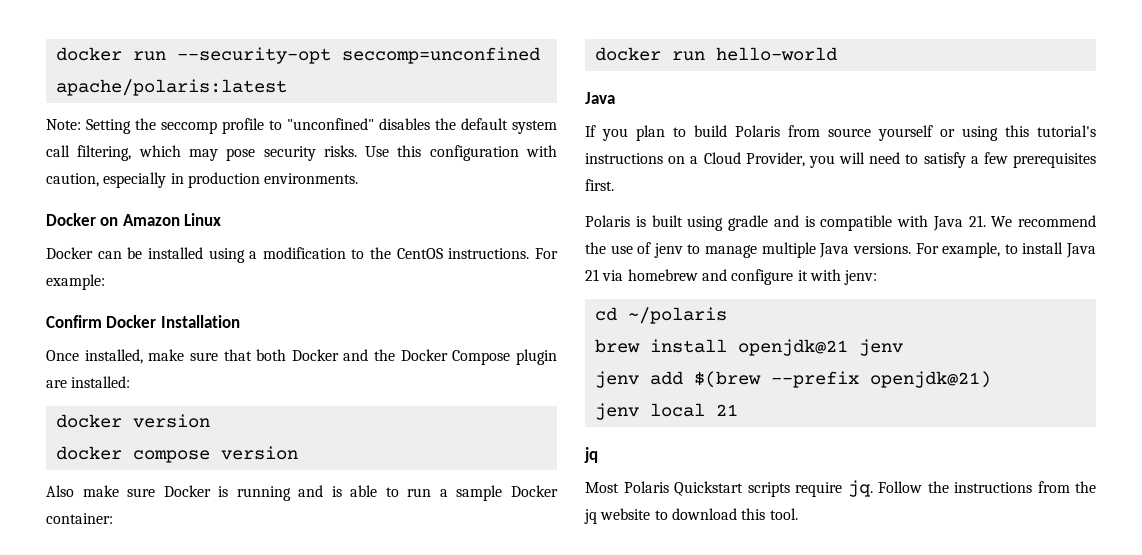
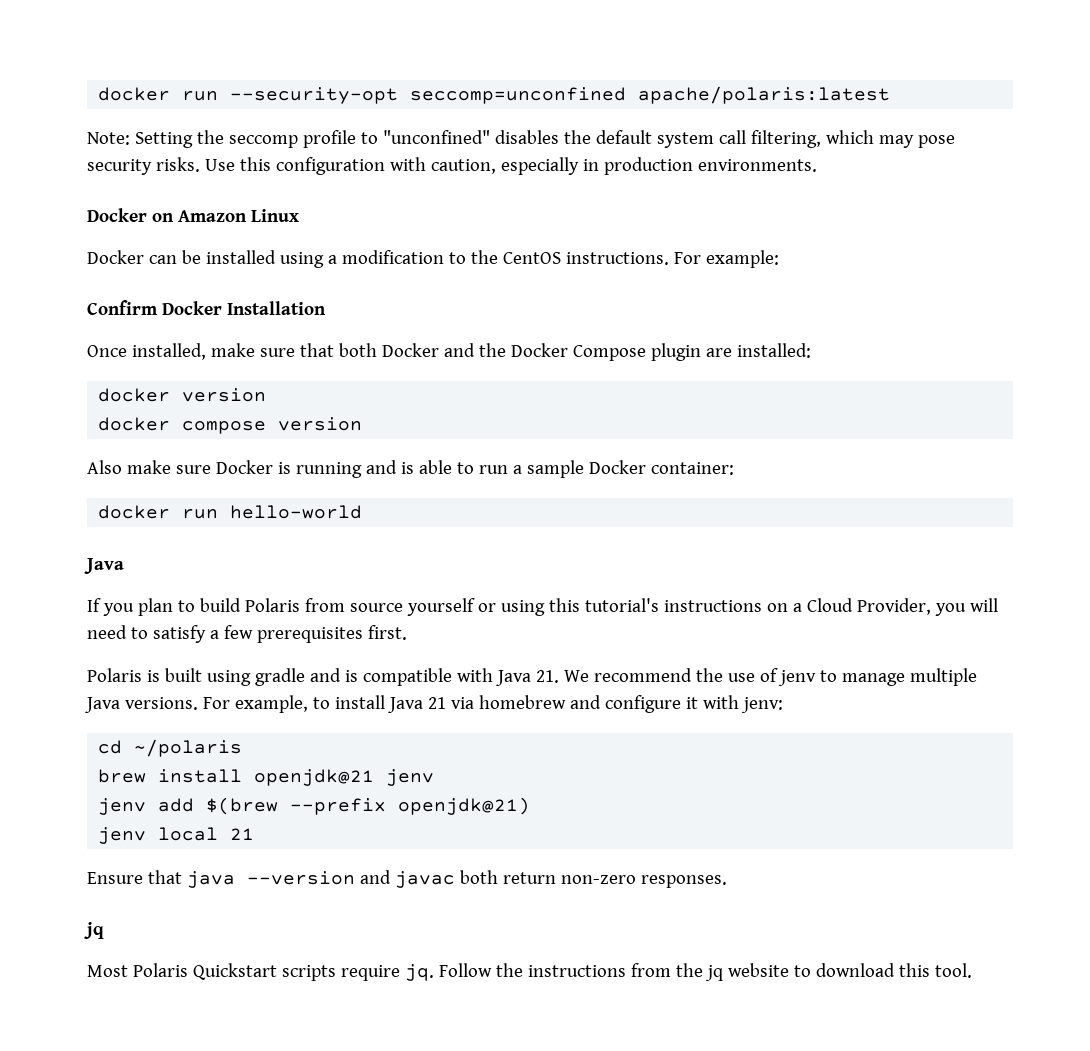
(738, 410) none -> [87,870,727,888] // Ensure that java --version and javac both return non-zero responses.

